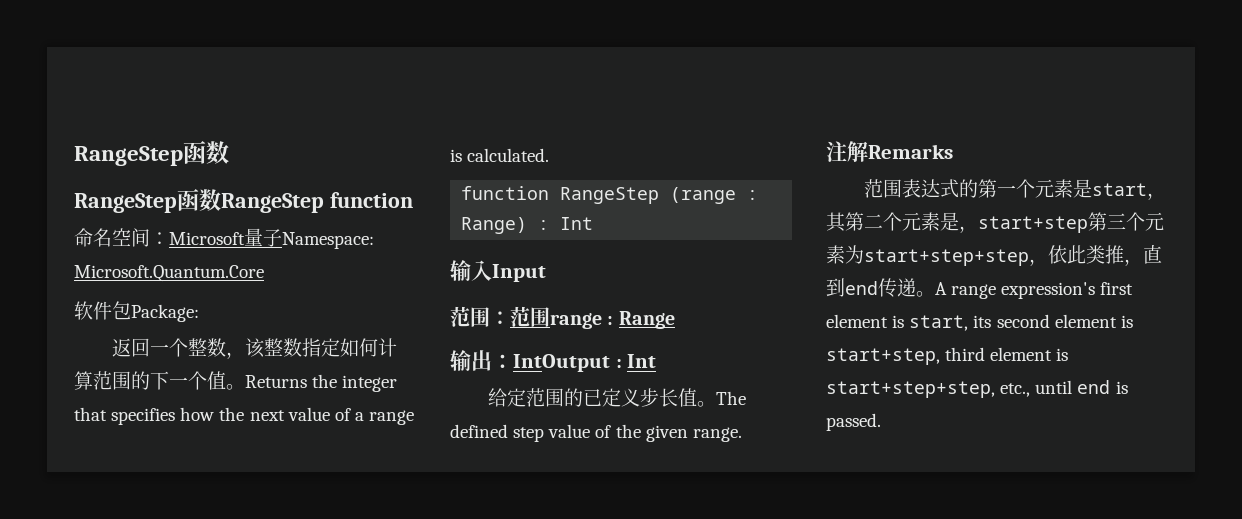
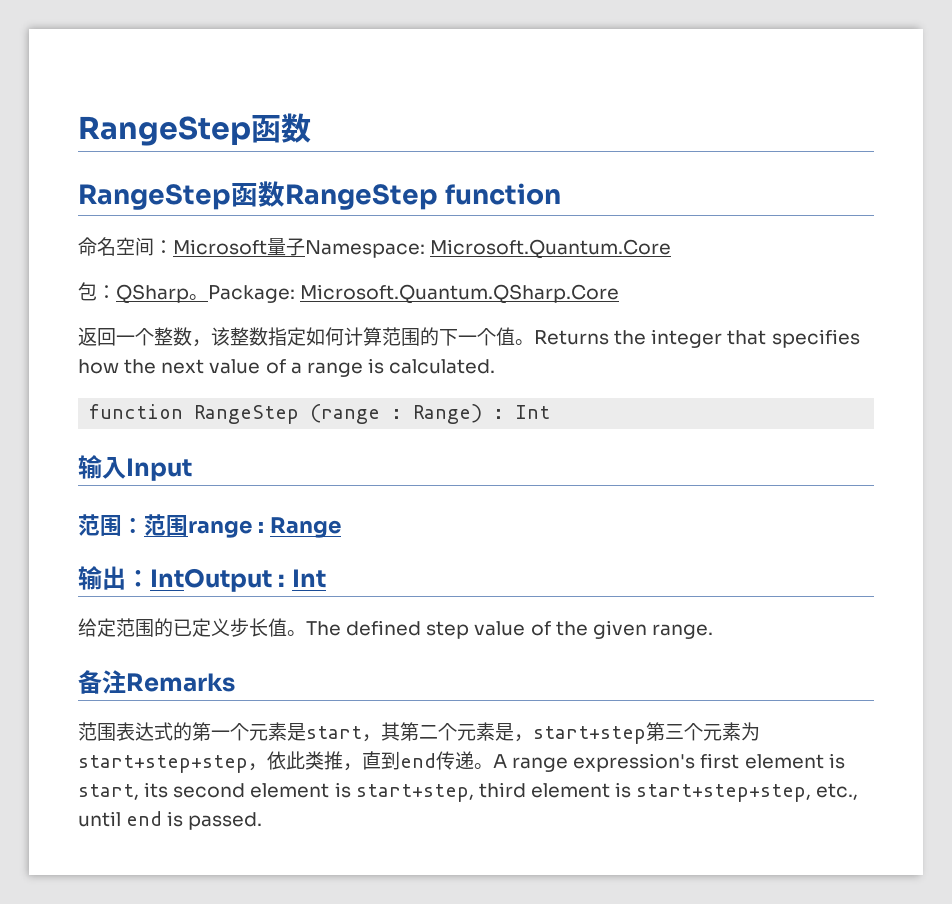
[74,301,131,320] 软件包 -> [78,282,208,304] 包：QSharp。
(199, 313) none -> [300,284,620,304] Microsoft.Quantum.QSharp.Core
[826,141,868,162] 注解 -> [78,670,126,694] 备注

